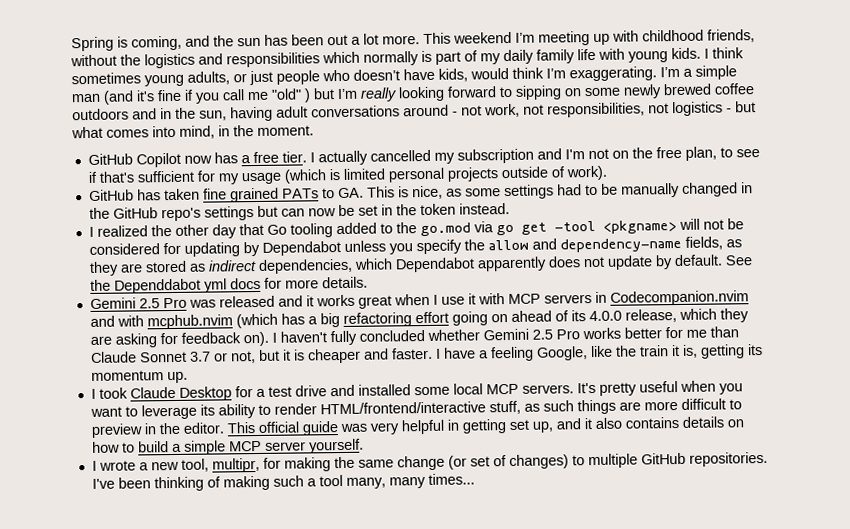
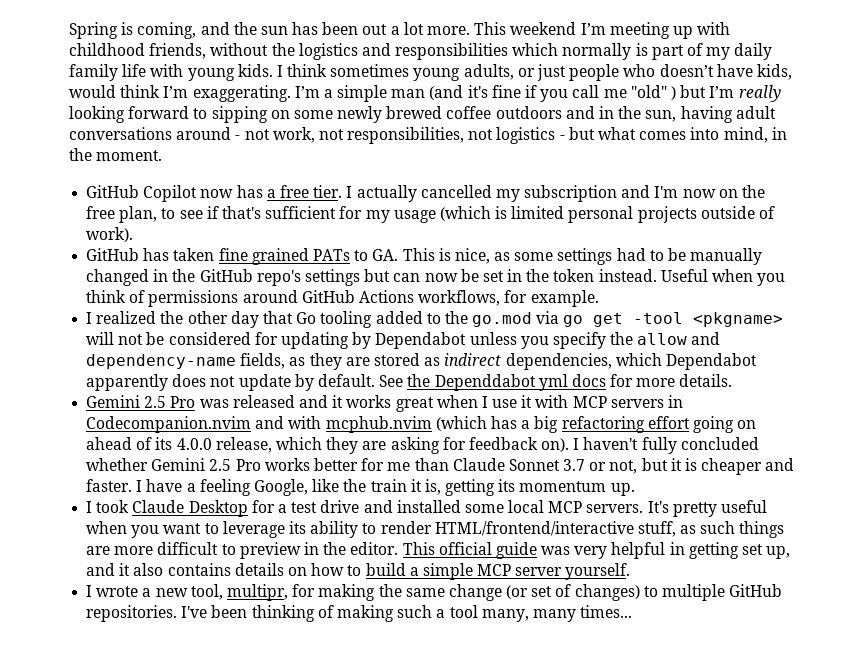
[587,148,609,160] not -> [682,189,716,198] now
(510, 208) none -> [660,269,786,286] [86,290,599,307] Useful when you think of permissions around GitHub Actions workflows, for example.

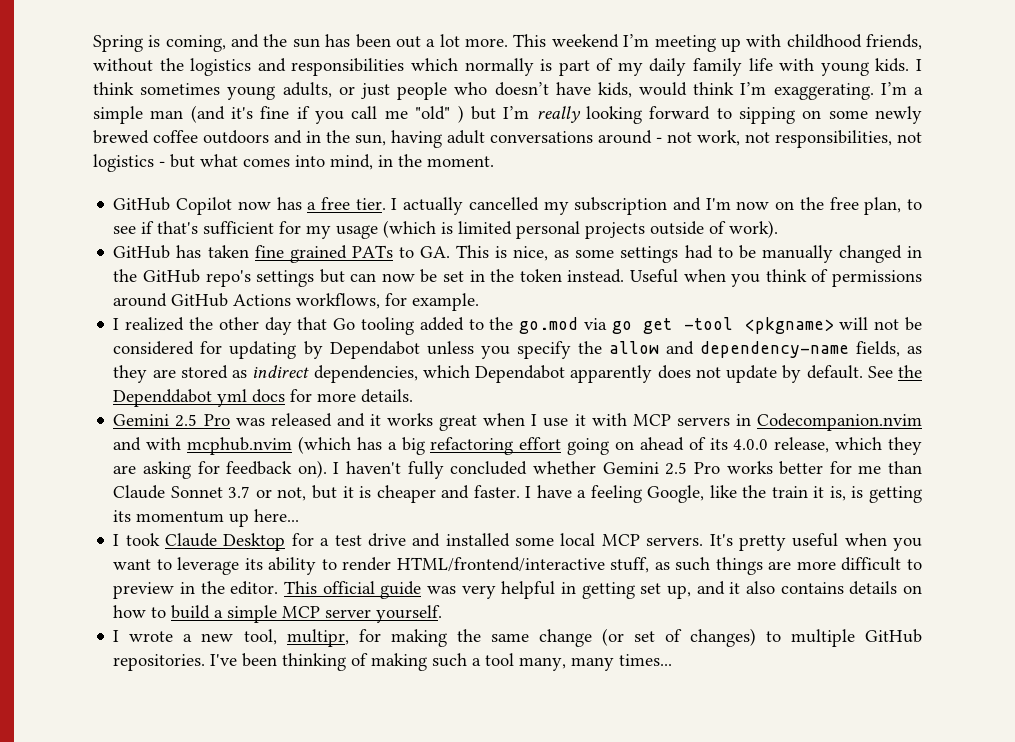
(441, 487) none -> [851,486,864,498] is
[610,483,635,496] up. -> [229,509,300,527] up here...

